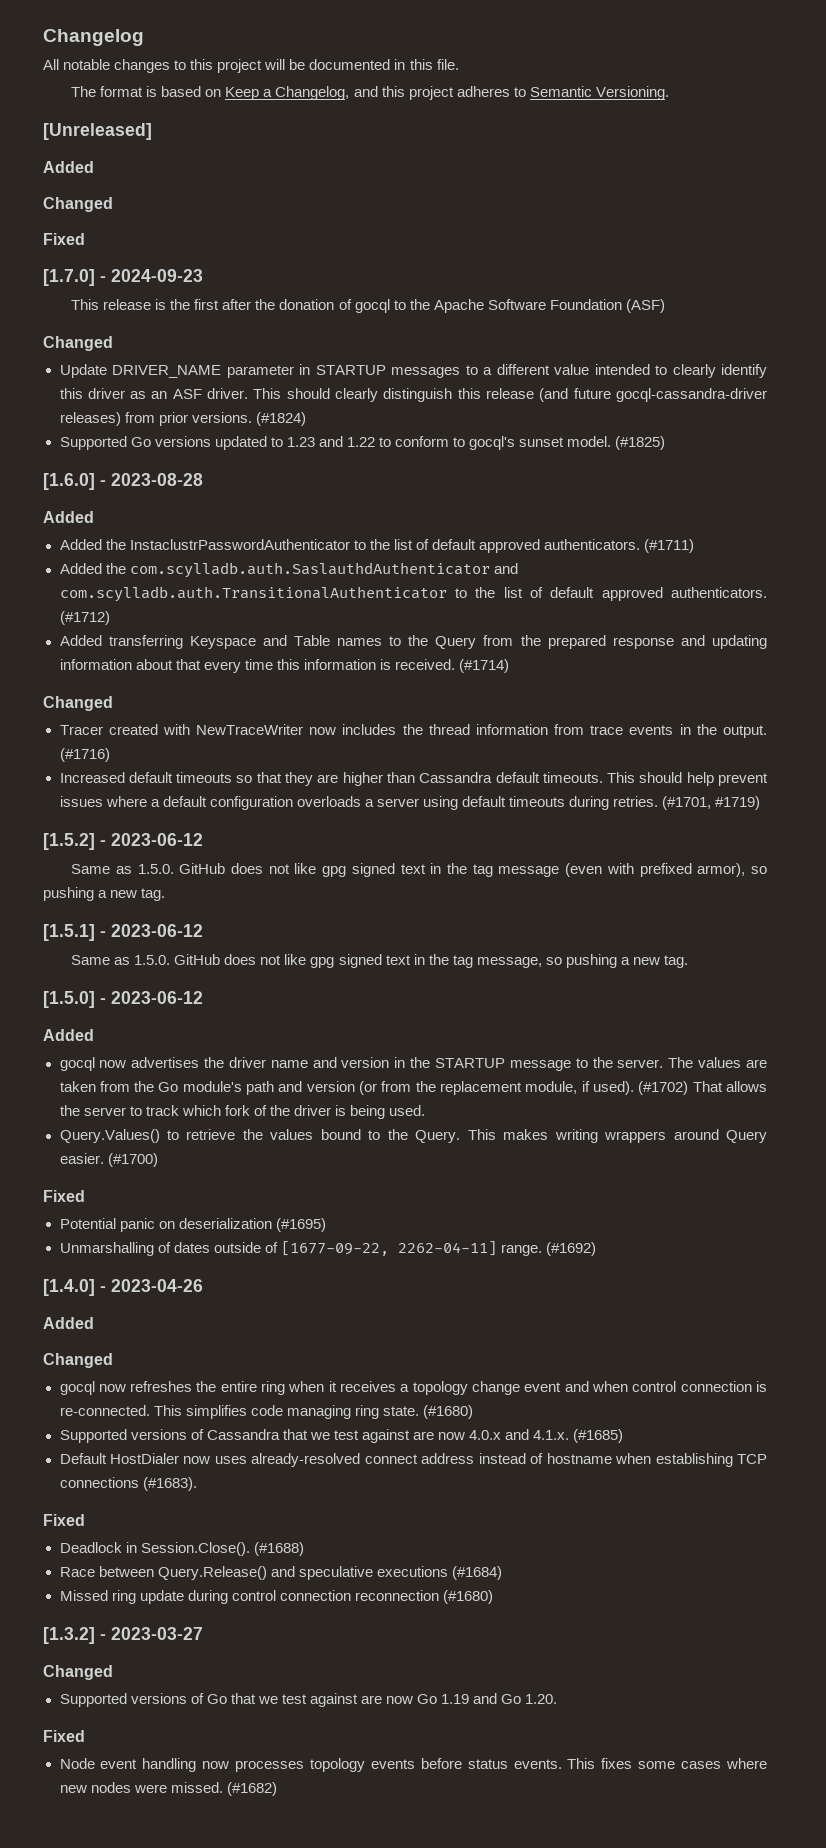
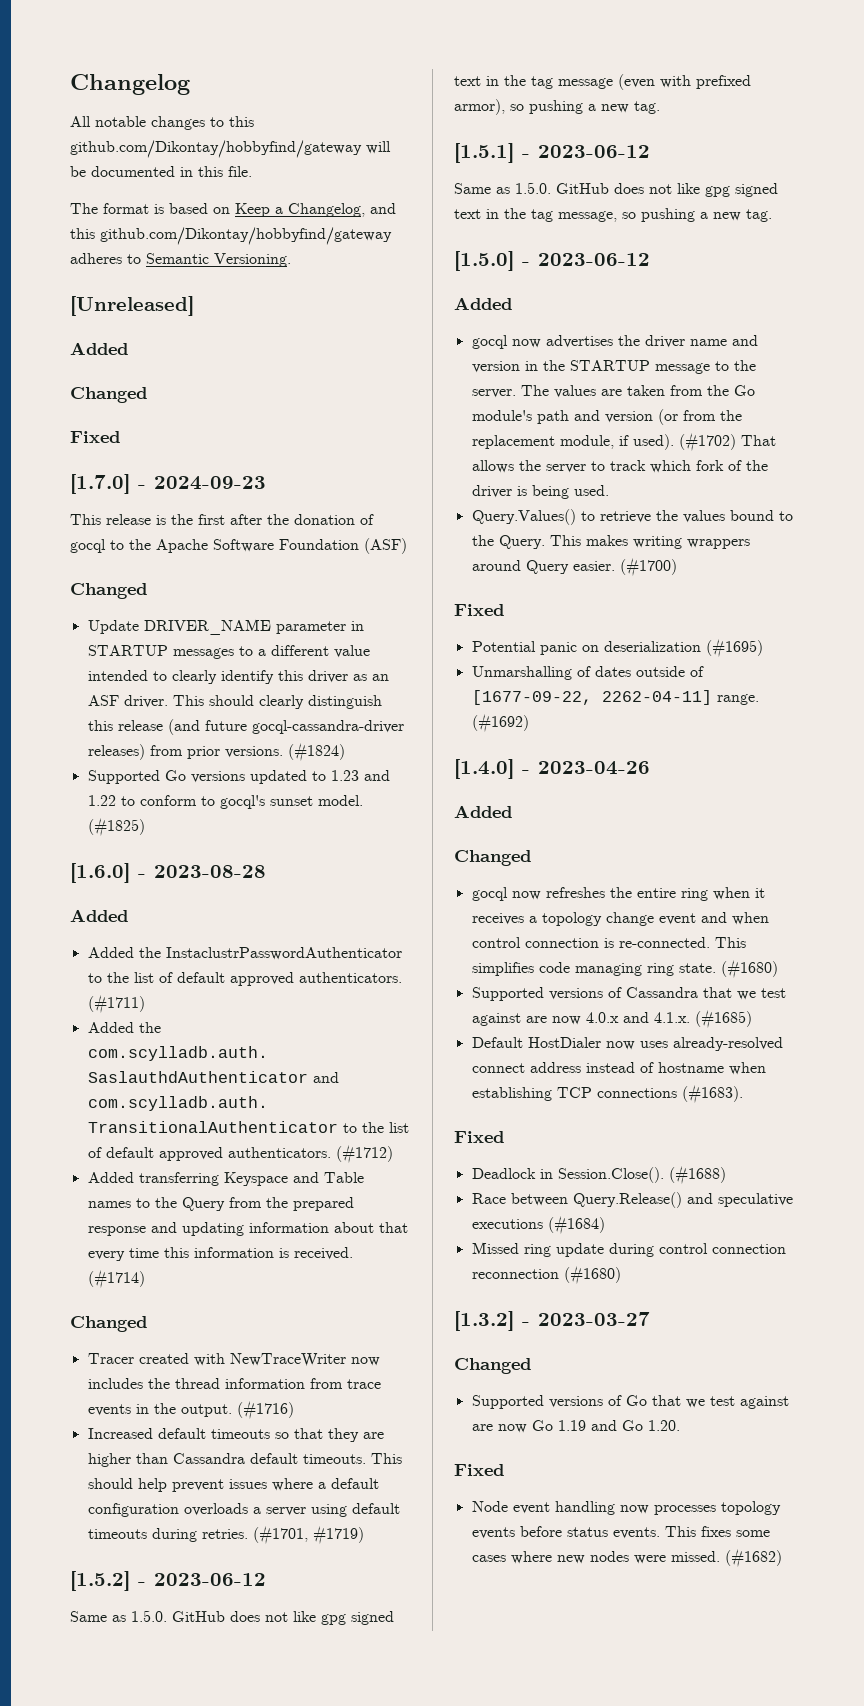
[217,59,263,73] project -> [70,140,362,158] github.com/Dikontay/hobbyfind/gateway
[408,86,454,100] project -> [100,227,392,245] github.com/Dikontay/hobbyfind/gateway

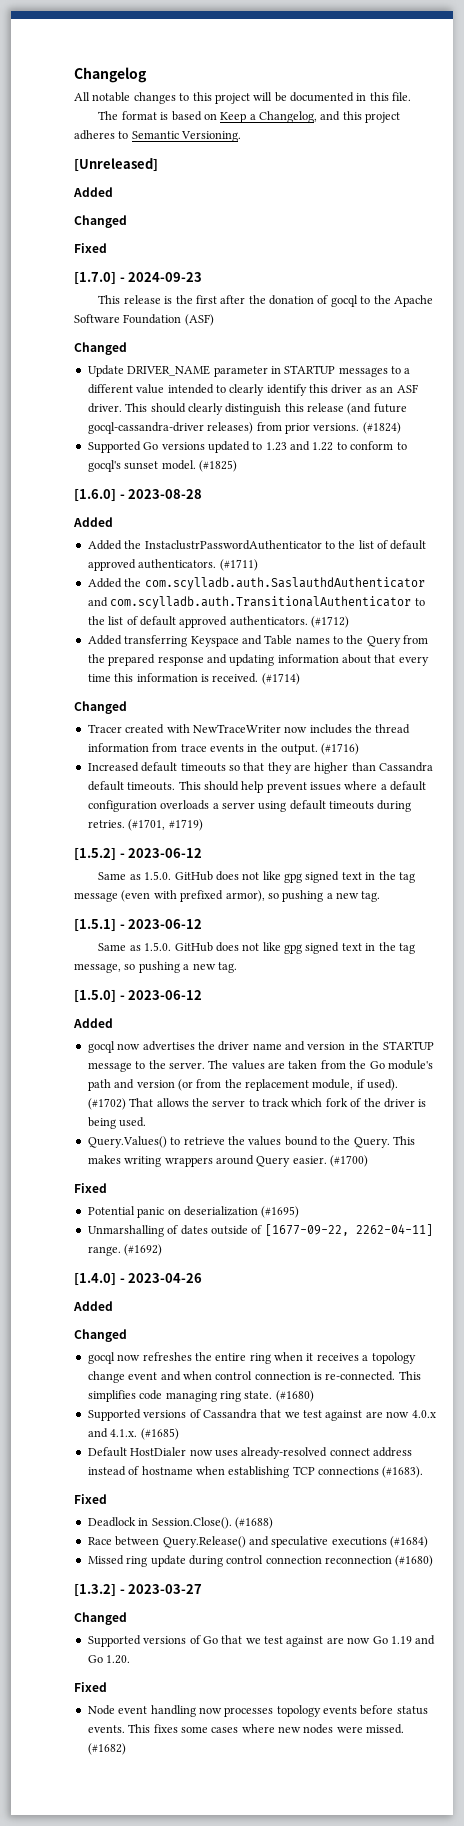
[70,140,362,158] github.com/Dikontay/hobbyfind/gateway -> [214,93,250,104] project
[100,227,392,245] github.com/Dikontay/hobbyfind/gateway -> [365,112,401,123] project

